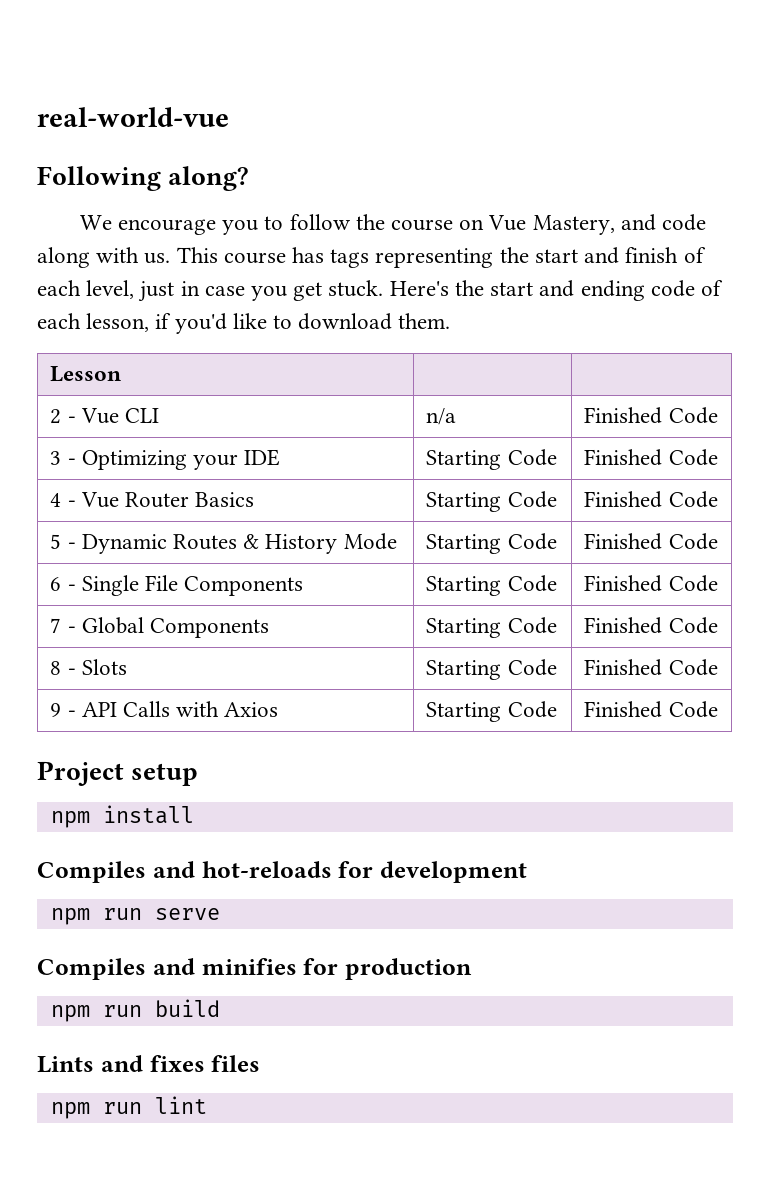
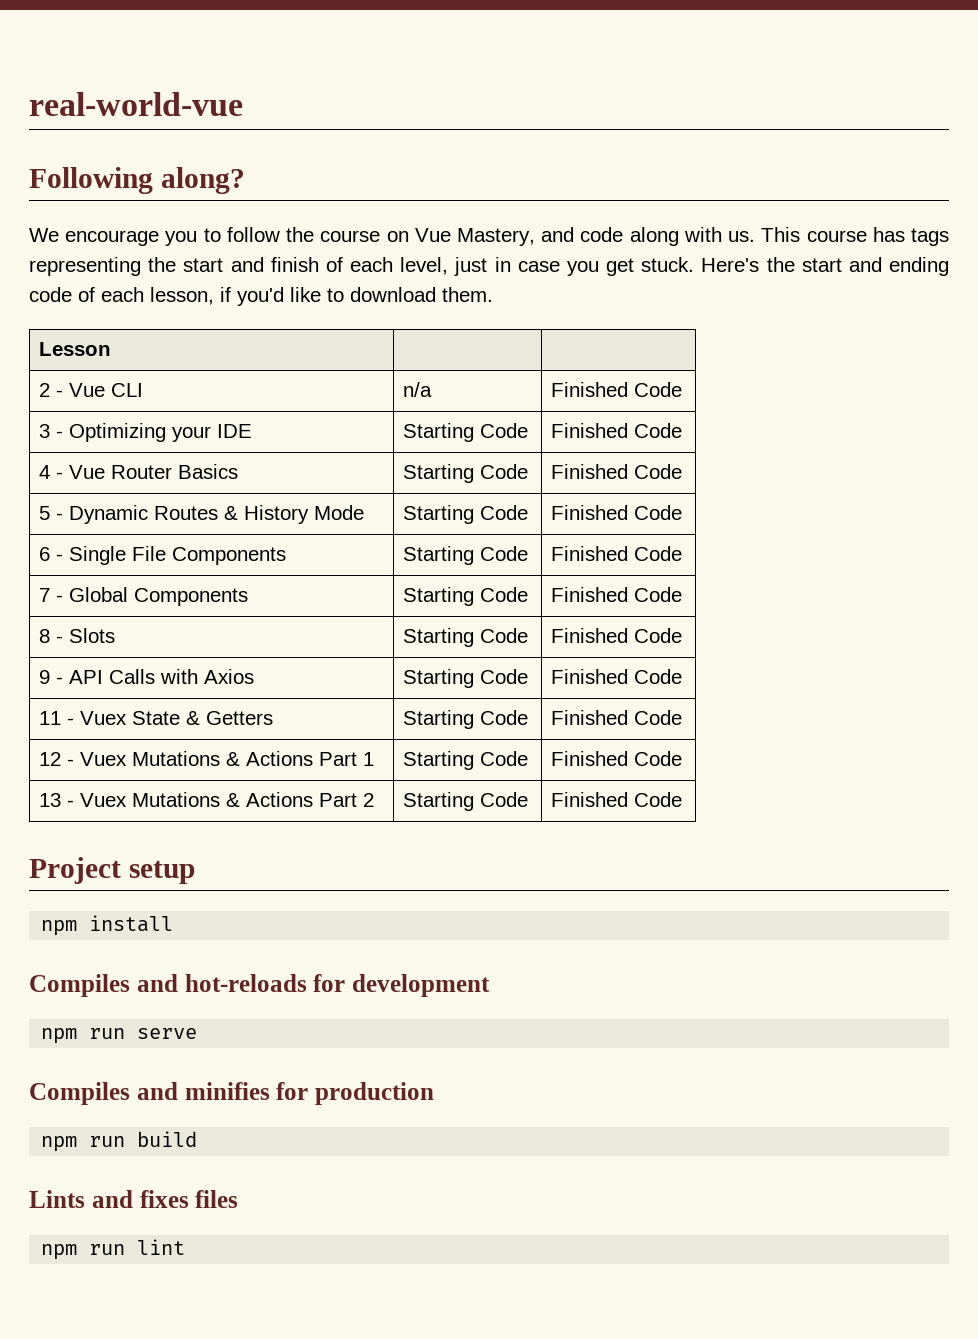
(718, 709) none -> [39,711,274,725] [403,710,529,729] [551,710,683,725] [39,751,375,766] [403,751,529,770] [551,751,683,766] [39,792,375,807] [403,792,529,811] [551,792,683,807] // 11 - Vuex State & Getters | Starting Code | Finished Code // 12 - Vuex Mutations & Actions Part 1 | Starting Code | Finished Code // 13 - Vuex Mutations & Actions Part 2 | Starting Code | Finished Code

